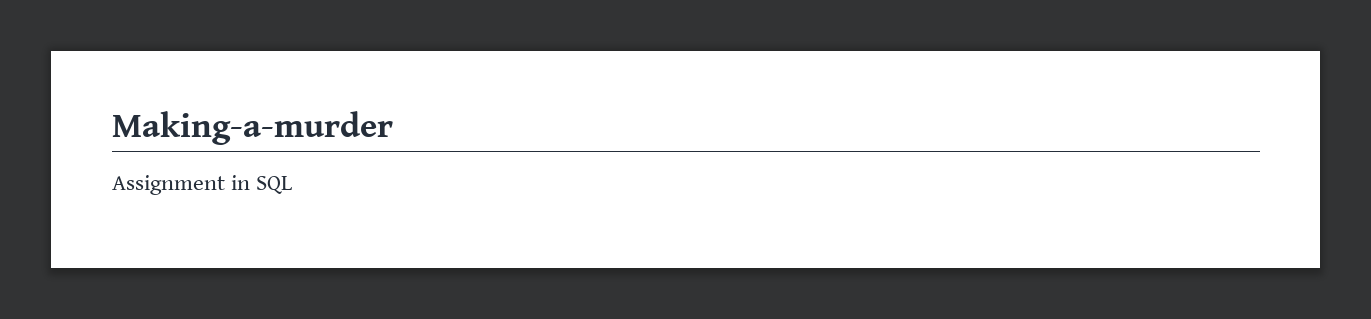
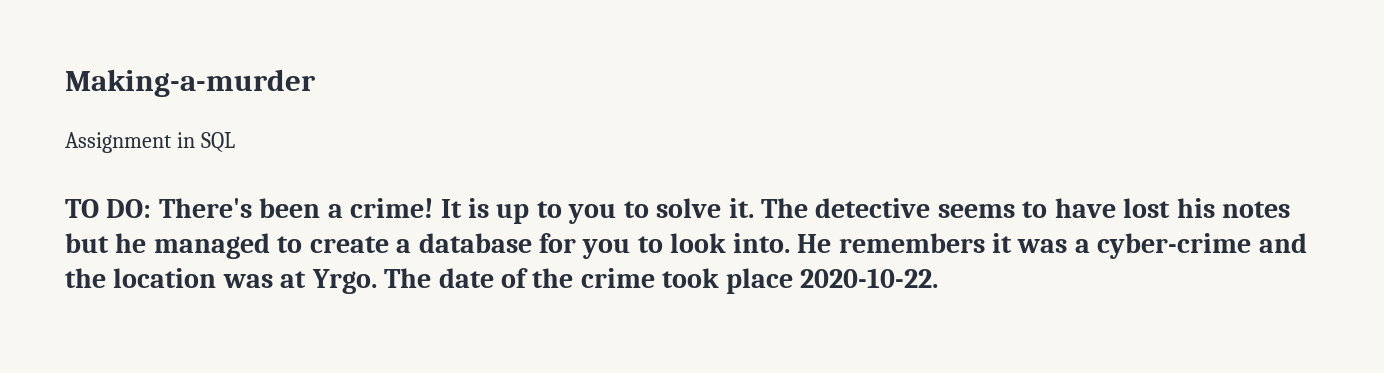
(293, 185) none -> [65,198,1290,224] [65,233,1307,259] [65,268,939,294] // TO DO: There's been a crime! It is up to you to solve it. The detective seems to have lost his notes but he managed to create a database for you to look into. He remembers it was a cyber-crime and the location was at Yrgo. The date of the crime took place 2020-10-22.

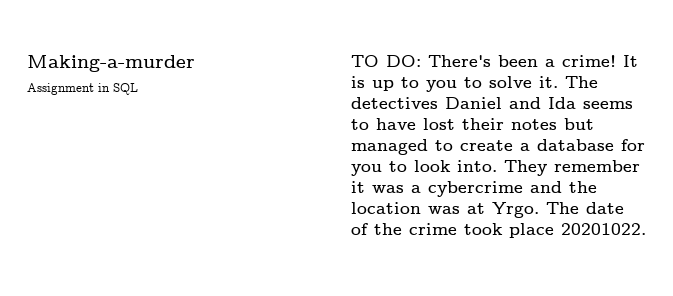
[815,198,931,218] detective -> [351,97,576,109] detectives Daniel and Ida
[1176,198,1215,218] his -> [462,118,504,130] their
[115,233,147,253] he -> (594, 124) none
[797,233,985,253] He remembers -> [504,160,640,176] They remember
[1097,233,1252,259] cyber-crime -> [428,181,523,197] cybercrime
[800,268,939,288] 2020-10-22. -> [561,223,646,235] 20201022.

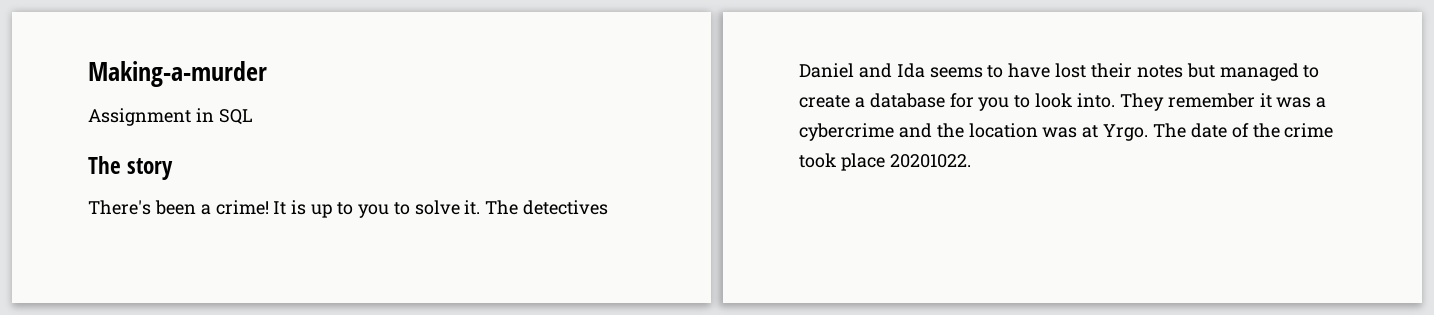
[351,55,421,67] TO DO: -> [88,156,174,180] The story //

